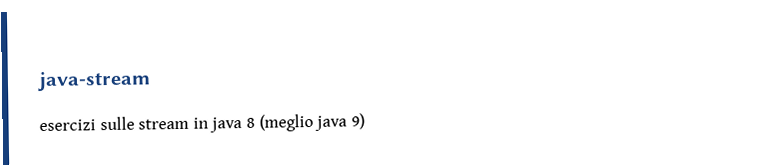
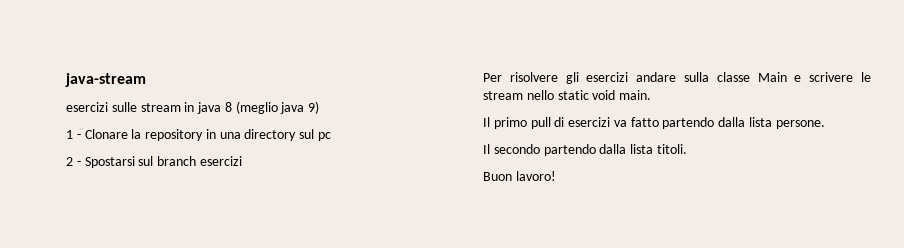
(365, 121) none -> [66,129,332,141] [66,156,242,168] [483,72,871,84] [483,90,652,100] [483,117,825,129] [483,144,687,156] [483,171,556,181] // 1 - Clonare la repository in una directory sul pc // 2 - Spostarsi sul branch esercizi // Per risolvere gli esercizi andare sulla classe Main e scrivere le stream nello static void main. // Il primo pull di esercizi va fatto partendo dalla lista persone. // Il secondo partendo dalla lista titoli. // Buon lavoro!

